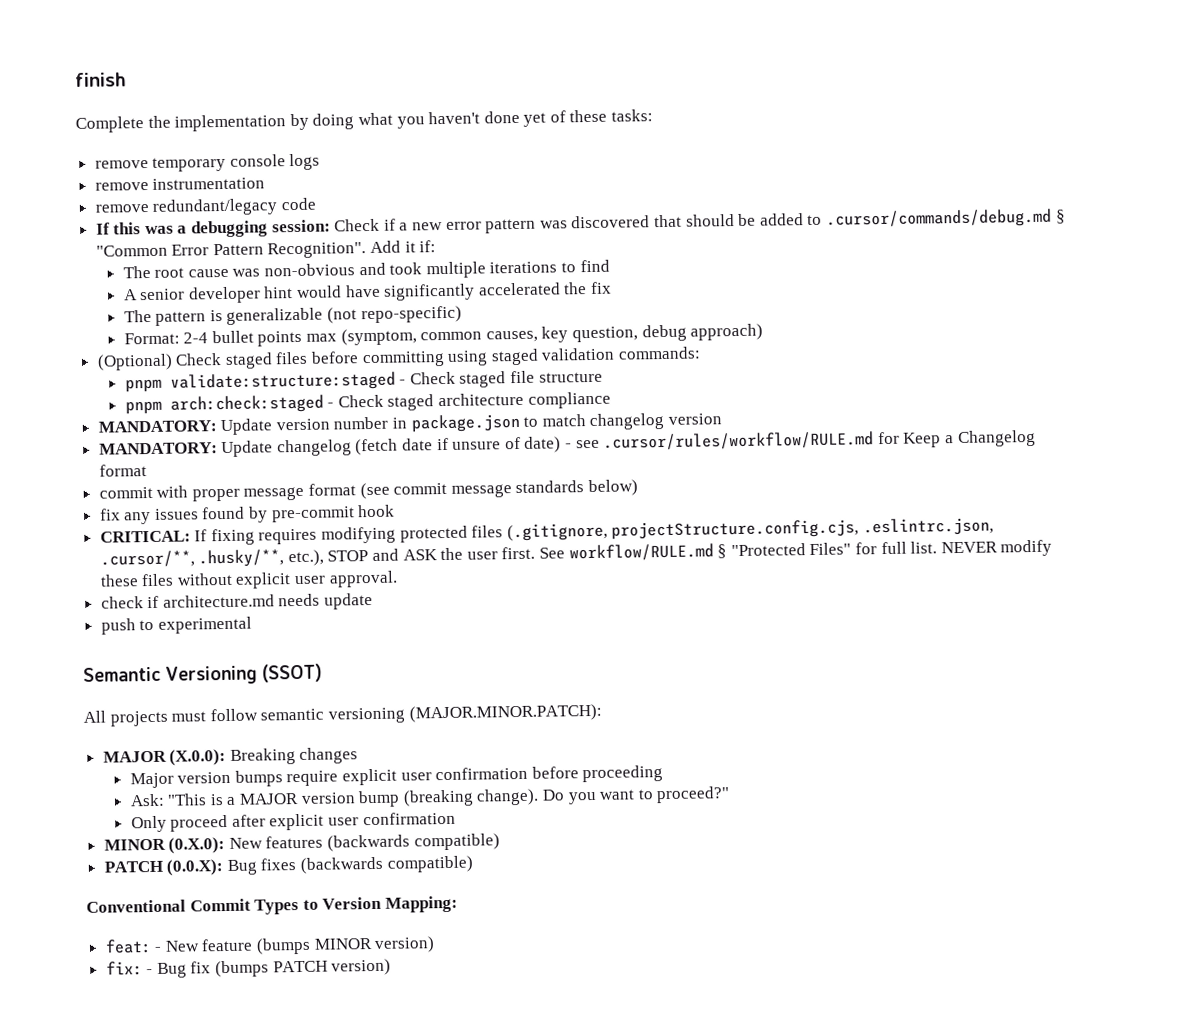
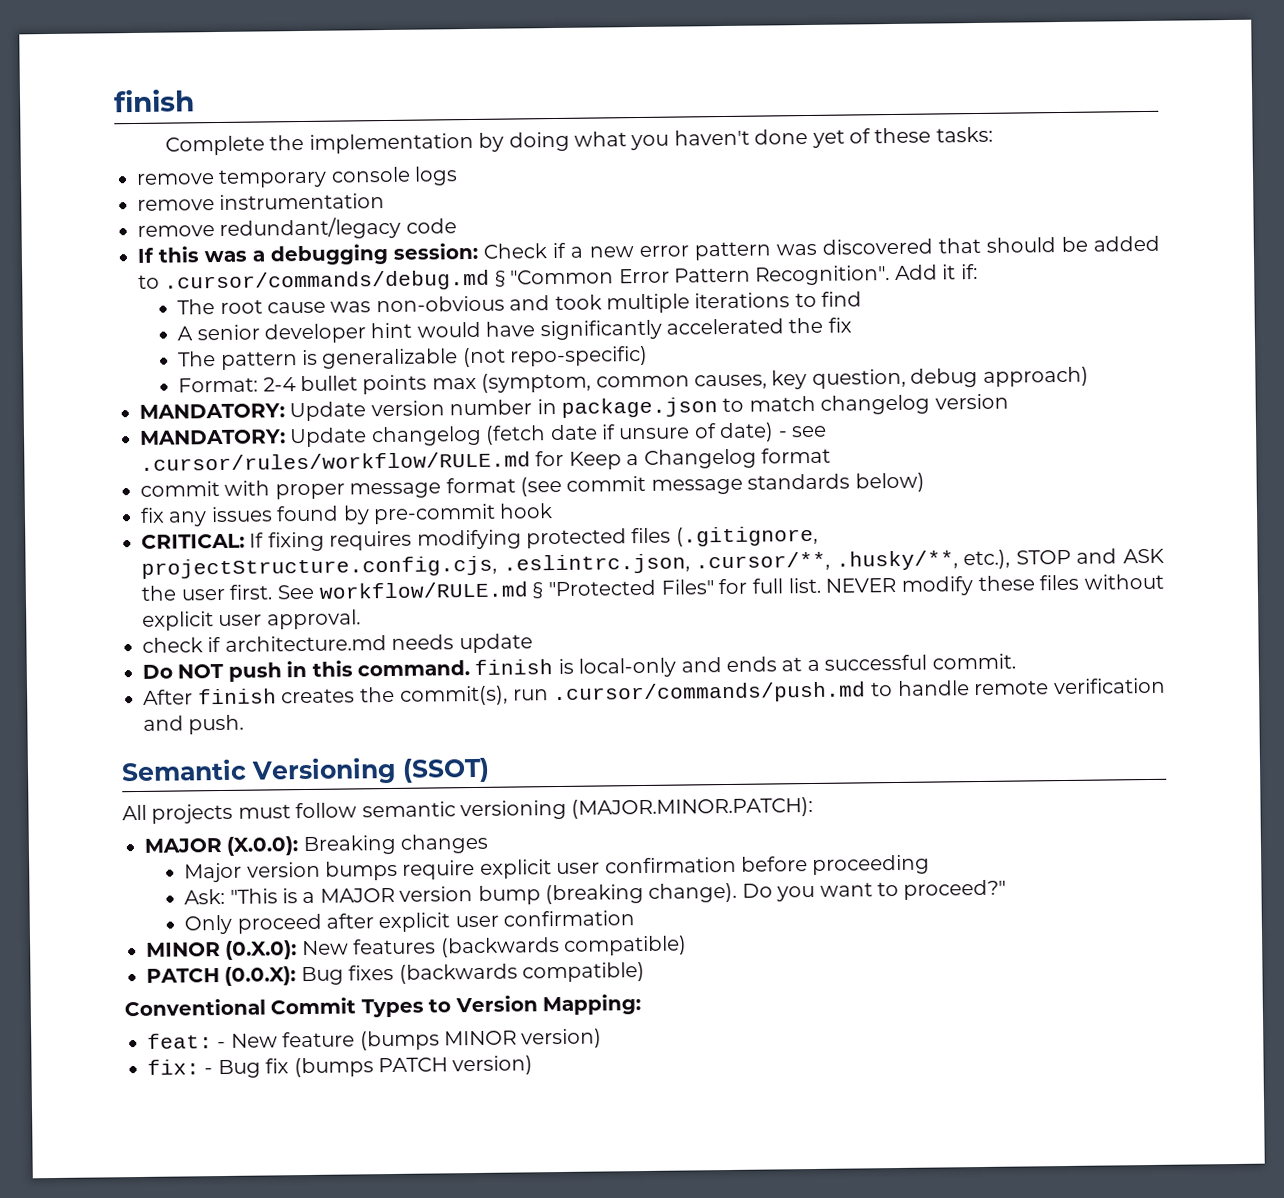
[96,346,702,371] [124,370,603,393] [124,391,611,415] // (Optional) Check staged files before committing using staged validation commands: // pnpm validate:structure:staged - Check staged file structure // pnpm arch:check:staged - Check staged architecture compliance -> (1089, 376) none
[100,616,252,635] push to experimental -> [142,653,1016,682] [143,677,1166,706] [143,714,245,735] Do NOT push in this command. finish is local-only and ends at a successful commit. // After finish creates the commit(s), run .cursor/commands/push.md to handle remote verification and push.

